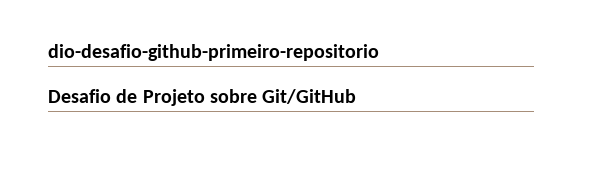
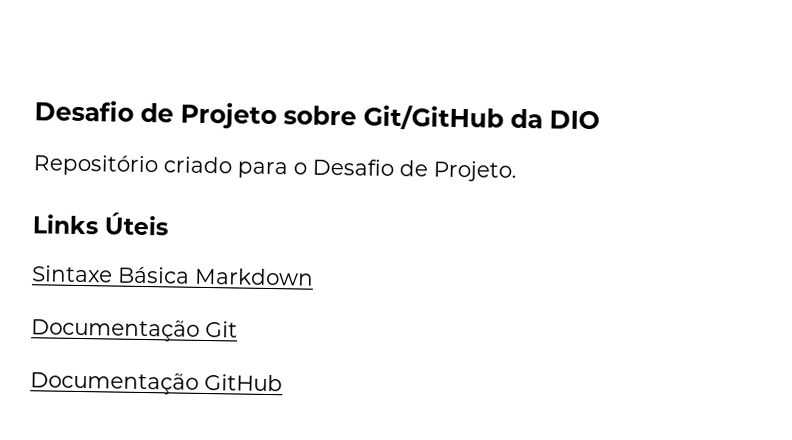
[48,44,379,61] dio-desafio-github-primeiro-repositorio // -> (34, 110) none
(357, 96) none -> [510,108,600,130] [33,154,517,182] [32,212,169,236] [31,265,314,286] [31,318,238,342] [30,371,283,395] da DIO // Repositório criado para o Desafio de Projeto. // Links Úteis // Sintaxe Básica Markdown // Documentação Git // Documentação GitHub

